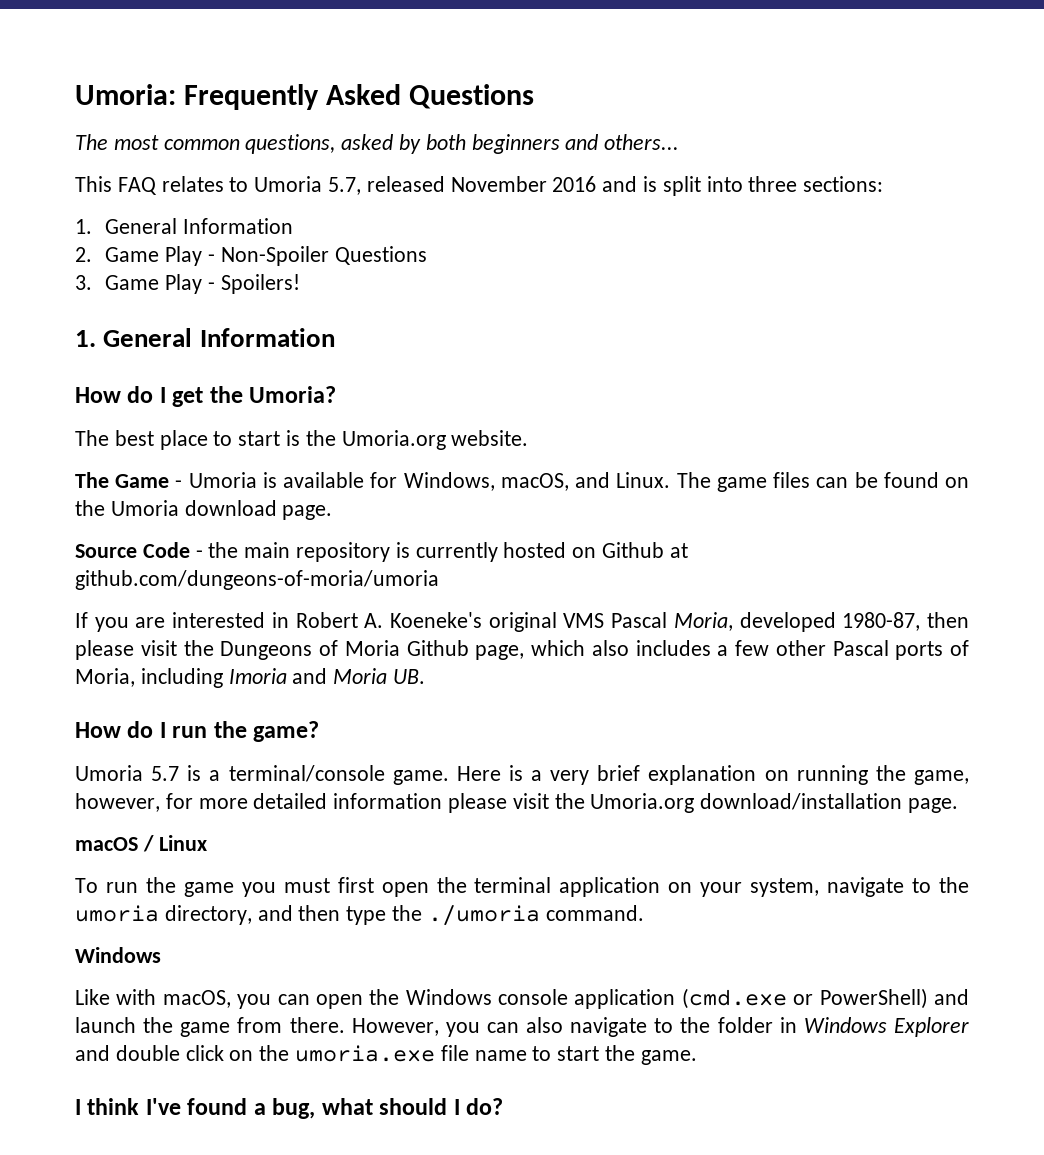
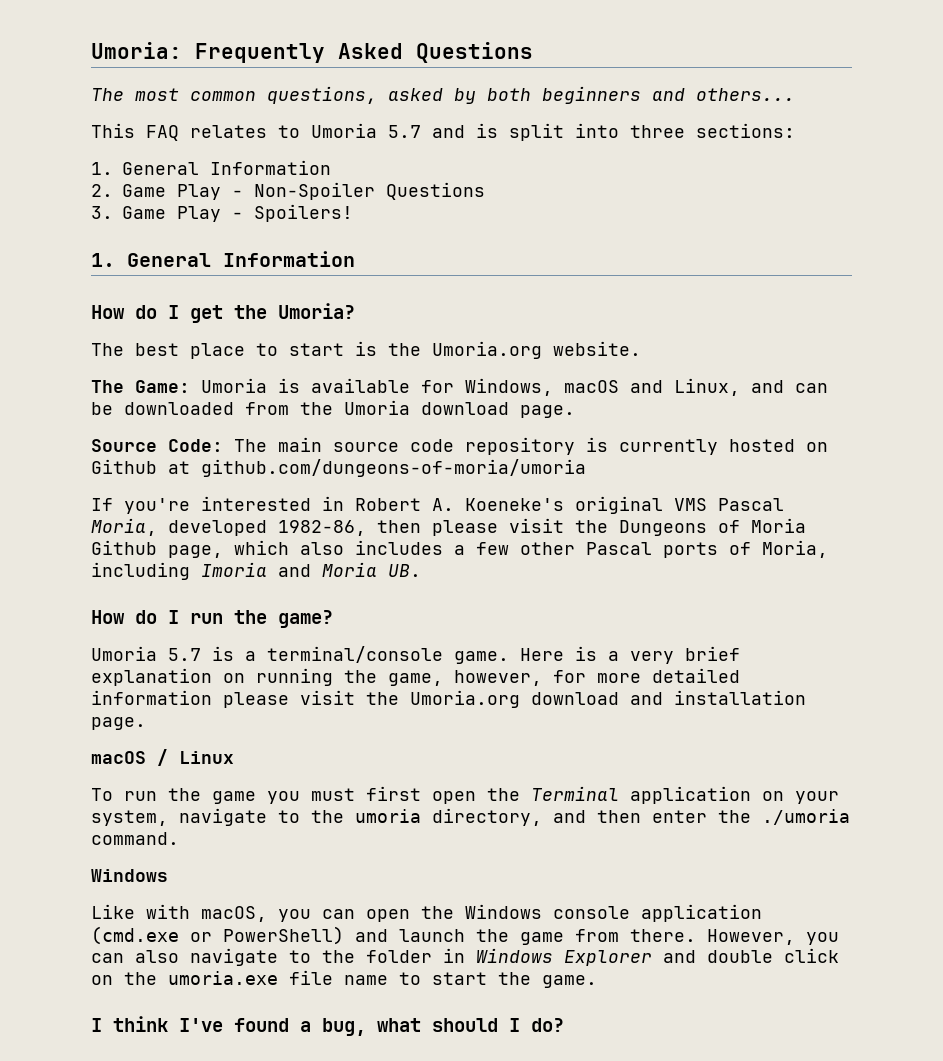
[328,176,597,195] 5.7, released November 2016 -> [388,125,421,138] 5.7
[115,474,183,488] Game - -> [135,380,190,393] Game:
[500,472,970,492] macOS, and Linux. The game files can be found on -> [564,378,828,396] [91,402,289,415] macOS and Linux, and can be downloaded from
[142,542,291,558] Code - the main -> [168,437,454,452] Code: The main source code
[94,617,166,632] you are -> [124,498,190,514] you're
[842,612,921,631] 1980-87, -> [278,520,366,536] 1982-86,
[700,793,903,810] download/installation -> [531,690,806,705] download and installation
[474,877,552,893] terminal -> [531,786,619,801] Terminal
[346,906,387,925] type -> [652,810,707,823] enter

